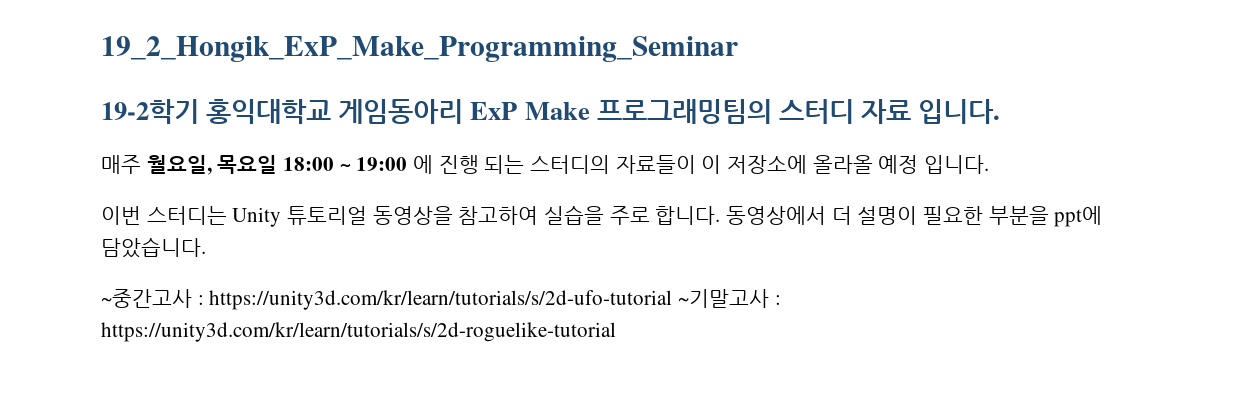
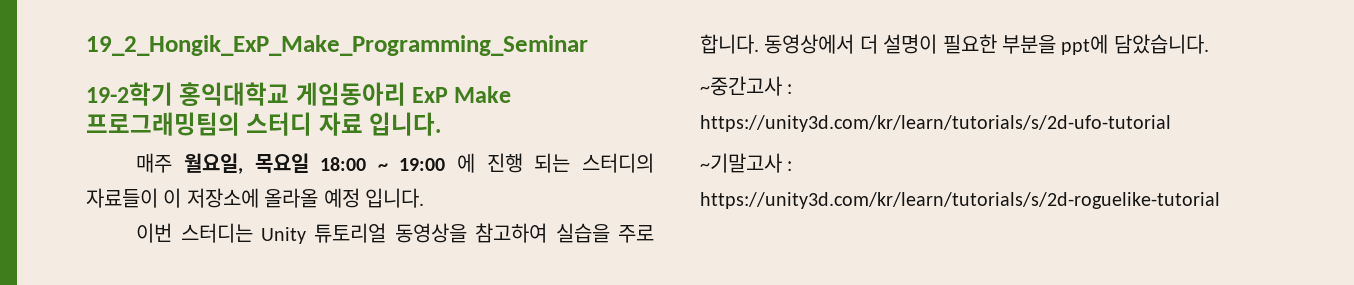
(673, 300) none -> (1171, 123) //

